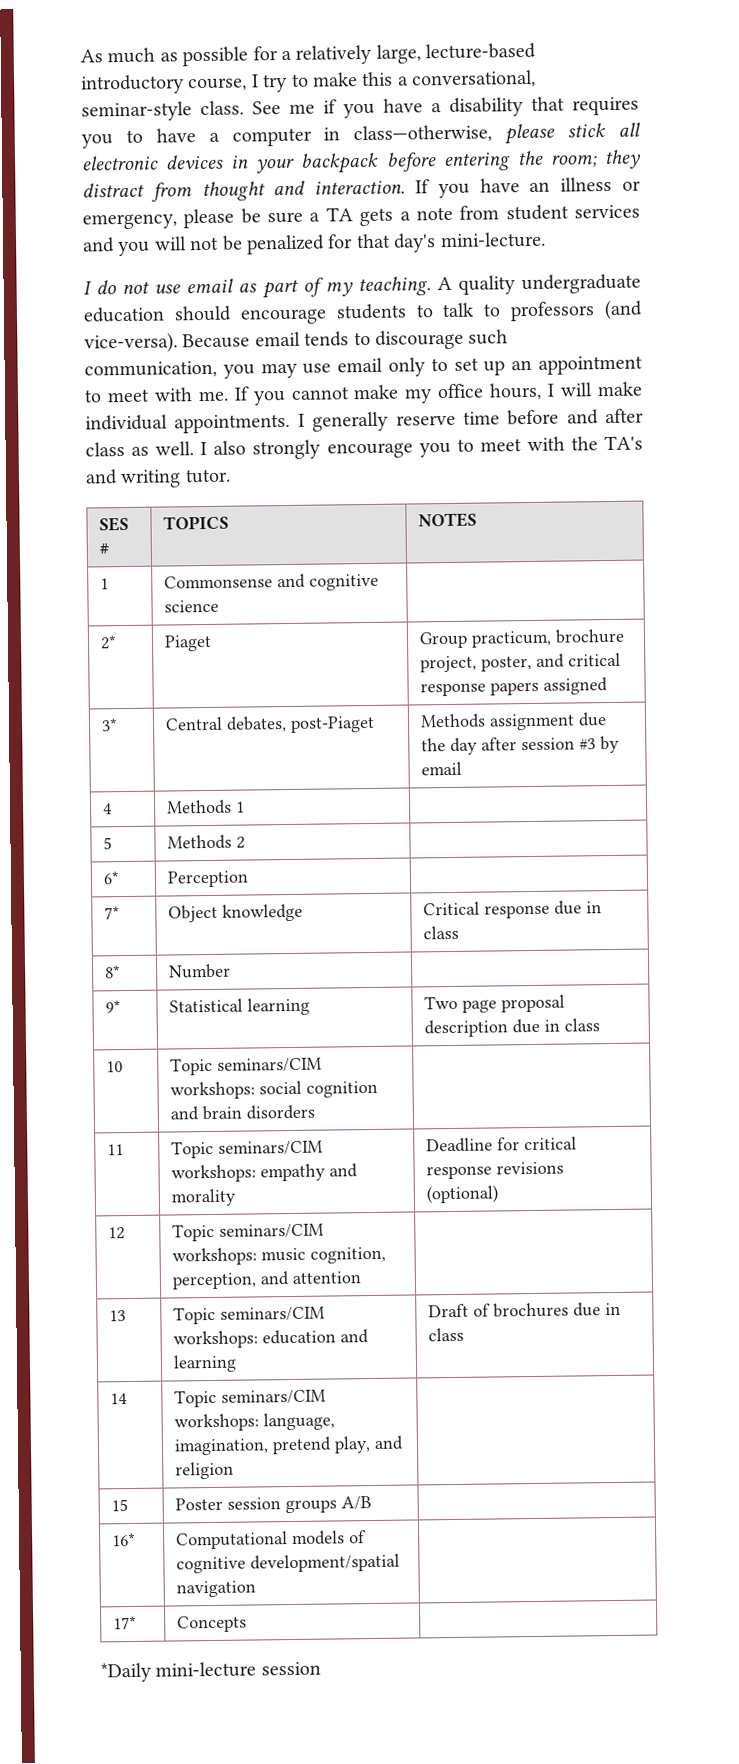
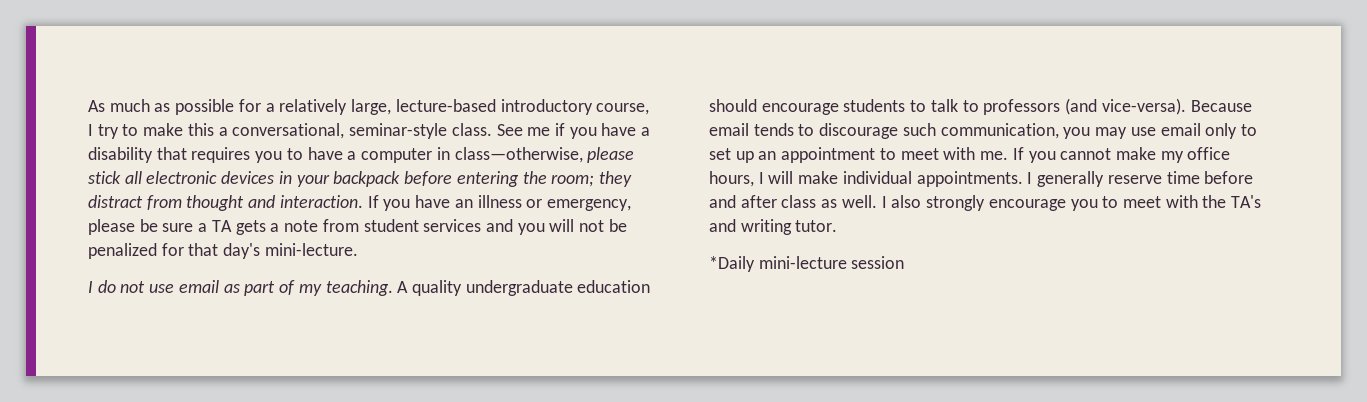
[99,516,130,532] [99,543,110,555] [163,515,230,530] [418,512,478,528] [100,578,110,590] [164,573,380,591] [164,599,220,613] [100,635,118,650] [164,634,213,652] [419,628,626,649] [420,652,622,673] [420,677,609,697] [101,718,119,732] [165,715,376,733] [420,712,608,731] [421,735,621,755] [421,761,463,776] [103,803,113,815] [166,799,246,815] [103,837,113,850] [167,834,246,850] [103,871,121,885] [167,870,250,888] [104,906,121,920] [168,903,304,923] [423,900,603,919] [423,925,460,940] [105,965,122,979] [169,963,232,979] [105,1000,122,1014] [169,997,311,1016] [424,994,566,1013] [424,1018,601,1038] [106,1061,124,1073] [170,1057,323,1076] [170,1080,379,1100] [170,1104,316,1121] [107,1144,125,1156] [171,1140,324,1159] [171,1163,359,1183] [171,1188,238,1207] [426,1136,578,1153] [426,1161,565,1180] [426,1185,499,1204] [108,1227,126,1240] [172,1223,325,1242] [172,1246,387,1266] [172,1271,362,1290] [109,1310,127,1322] [173,1306,326,1325] [173,1329,370,1349] [173,1354,238,1373] [428,1302,622,1318] [428,1327,465,1342] [110,1393,128,1405] [174,1389,327,1408] [174,1412,336,1432] [174,1435,405,1456] [175,1461,235,1480] [111,1499,129,1512] [175,1496,373,1514] [112,1532,137,1547] [176,1530,368,1550] [176,1553,401,1574] [176,1580,257,1598] [113,1615,138,1630] [177,1615,248,1633] // SES # | TOPICS | NOTES // 1 | Commonsense and cognitive science | // 2* | Piaget | Group practicum, brochure project, poster, and critical response papers assigned // 3* | Central debates, post-Piaget | Methods assignment due the day after session #3 by email // 4 | Methods 1 | // 5 | Methods 2 | // 6* | Perception | // 7* | Object knowledge | Critical response due in class // 8* | Number | // 9* | Statistical learning | Two page proposal description due in class // 10 | Topic seminars/CIM workshops: social cognition and brain disorders | // 11 | Topic seminars/CIM workshops: empathy and morality | Deadline for critical response revisions (optional) // 12 | Topic seminars/CIM workshops: music cognition, perception, and attention | // 13 | Topic seminars/CIM workshops: education and learning | Draft of brochures due in class // 14 | Topic seminars/CIM workshops: language, imagination, pretend play, and religion | // 15 | Poster session groups A/B | // 16* | Computational models of cognitive development/spatial navigation | // 17* | Concepts | -> (838, 226) none

